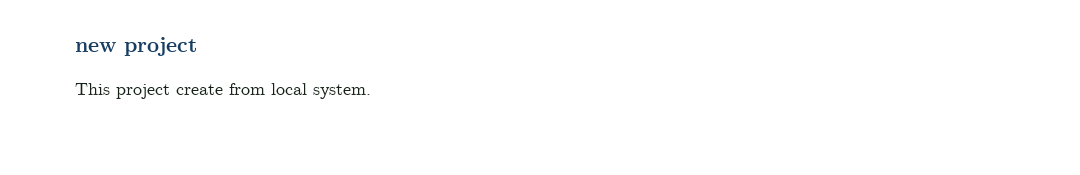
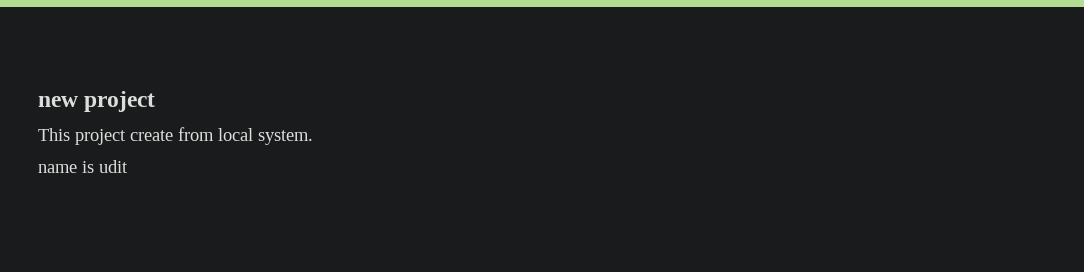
(371, 91) none -> [38,160,128,173] // name is udit

